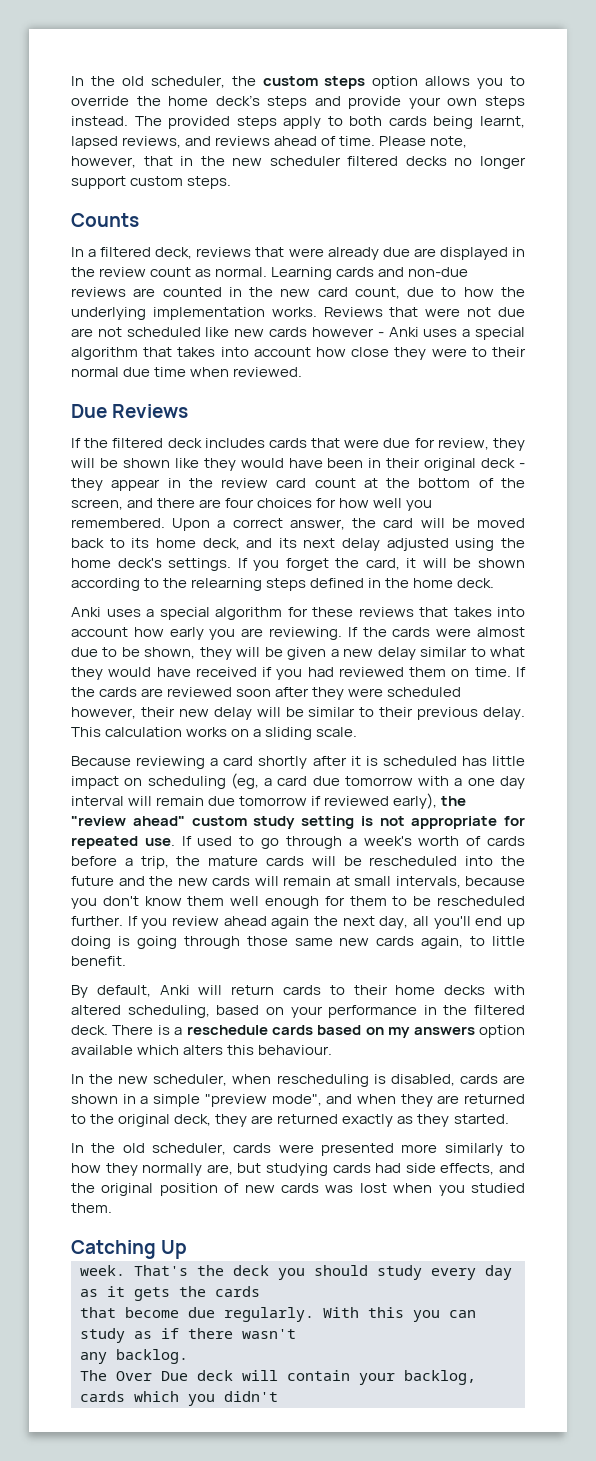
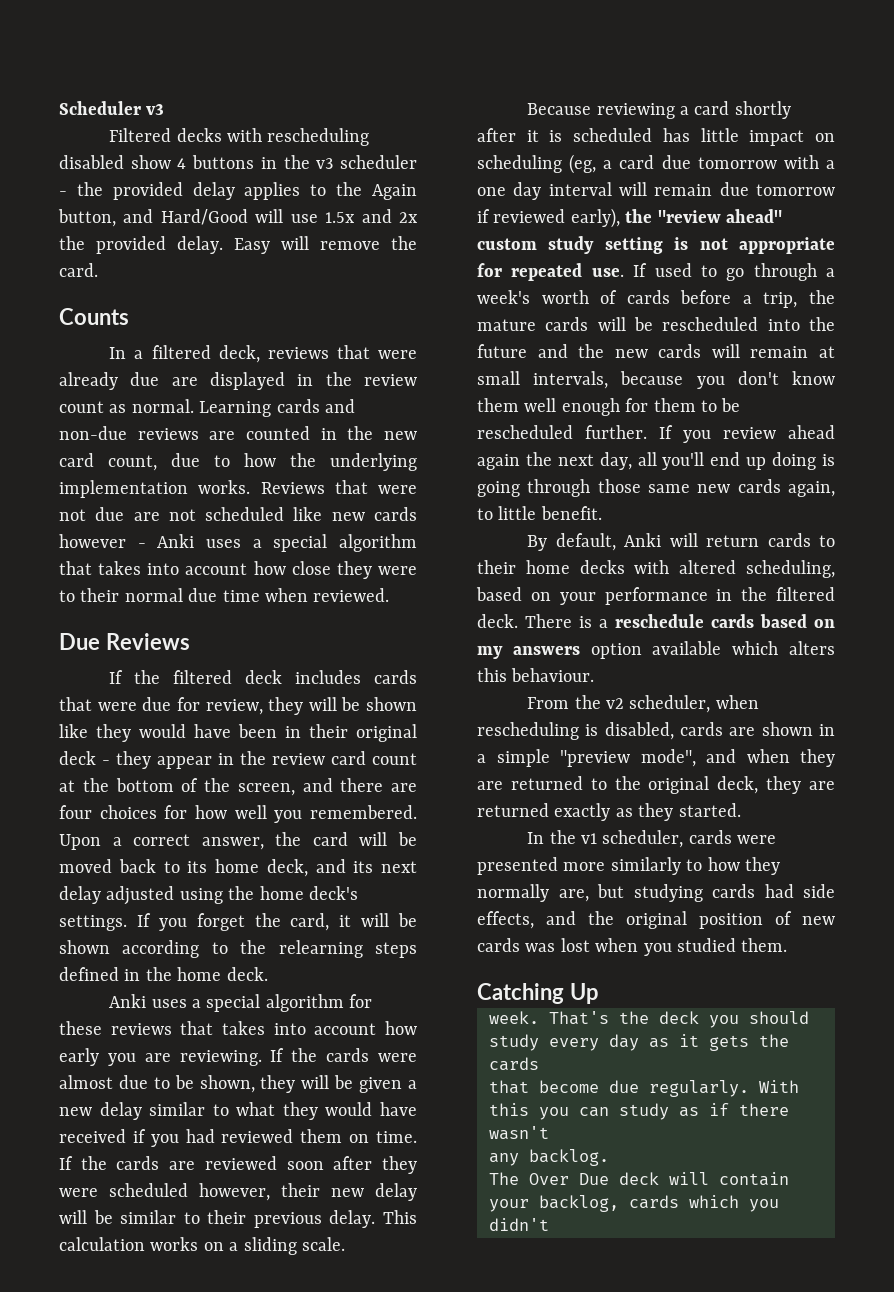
[71,76,525,89] [71,95,525,109] [71,116,525,129] [71,136,468,149] [71,156,526,169] [71,176,232,189] In the old scheduler, the custom steps option allows you to override the home deck’s steps and provide your own steps instead. The provided steps apply to both cards being learnt, lapsed reviews, and reviews ahead of time. Please note, however, that in the new scheduler filtered decks no longer support custom steps. -> [59,101,165,115] [109,128,370,146] [59,155,417,169] [59,182,417,200] [58,209,418,227] [59,236,417,254] [59,263,98,277] Scheduler v3 // Filtered decks with rescheduling disabled show 4 buttons in the v3 scheduler - the provided delay applies to the Again button, and Hard/Good will use 1.5x and 2x the provided delay. Easy will remove the card.
[71,1074,149,1084] In the new -> [527,695,625,709] From the v2
[122,1143,145,1153] old -> [581,833,598,844] v1

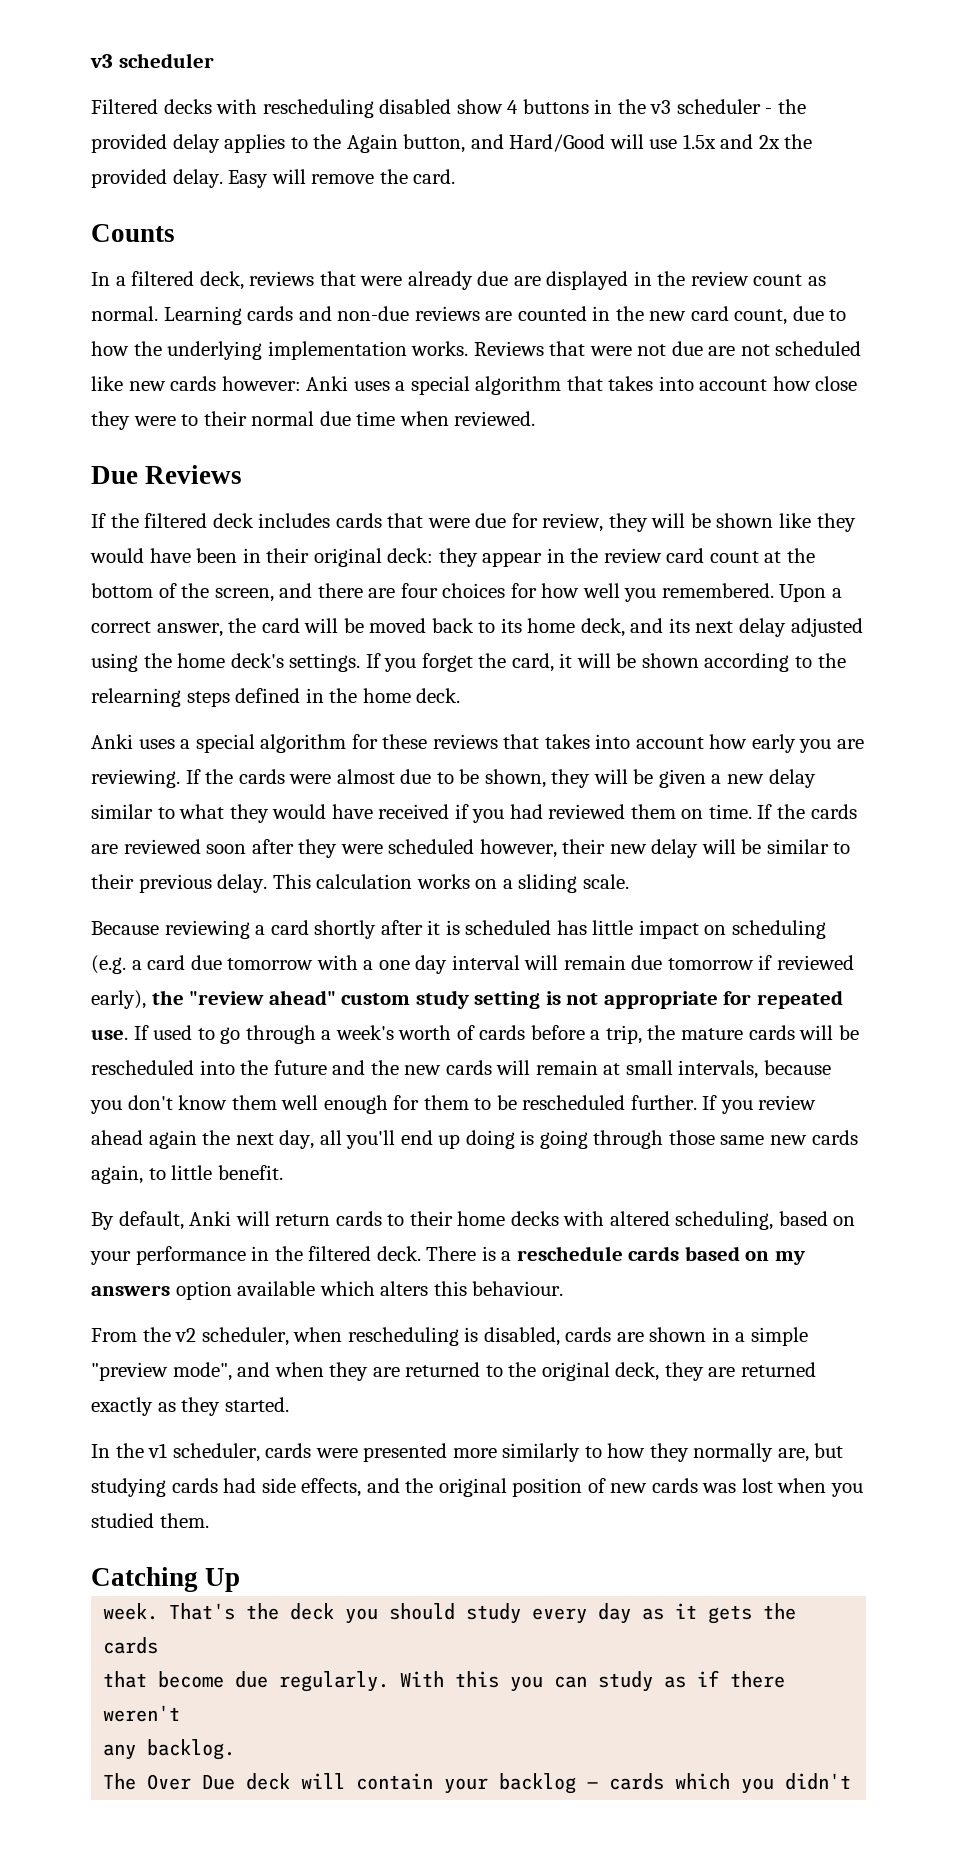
[59,101,165,115] Scheduler v3 -> [90,53,214,68] v3 scheduler
[59,534,146,548] however - -> [221,376,301,391] however:
[59,751,110,765] deck - -> [387,548,434,563] deck:
[569,154,597,174] (eg, -> [91,955,126,974] (e.g.
[489,1126,549,1140] wasn't -> [103,1705,181,1722] weren't
[539,1195,619,1212] backlog, -> [499,1773,599,1794] backlog —

